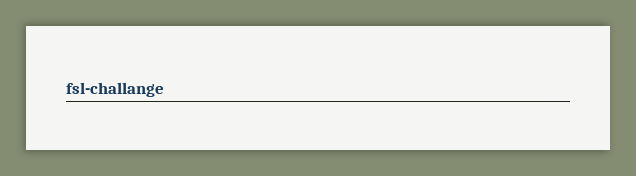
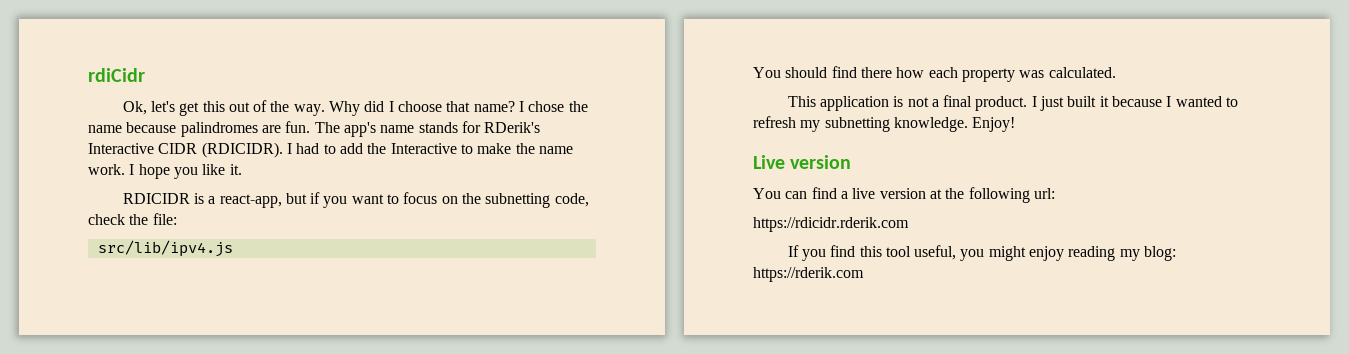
[66,82,164,97] fsl-challange -> [88,68,145,82] [122,100,588,116] [88,121,541,137] [88,142,573,158] [88,164,242,179] [122,192,589,208] [88,213,177,225] [97,240,233,257] [753,66,1116,82] [787,95,1239,111] [753,116,1016,132] [753,155,852,169] [753,187,1055,203] [753,217,909,232] [787,245,1177,261] [753,267,864,282] rdiCidr // Ok, let's get this out of the way. Why did I choose that name? I chose the name because palindromes are fun. The app's name stands for RDerik's Interactive CIDR (RDICIDR). I had to add the Interactive to make the name work. I hope you like it. // RDICIDR is a react-app, but if you want to focus on the subnetting code, check the file: // src/lib/ipv4.js // You should find there how each property was calculated. // This application is not a final product. I just built it because I wanted to refresh my subnetting knowledge. Enjoy! // Live version // You can find a live version at the following url: // https://rdicidr.rderik.com // If you find this tool useful, you might enjoy reading my blog: https://rderik.com

